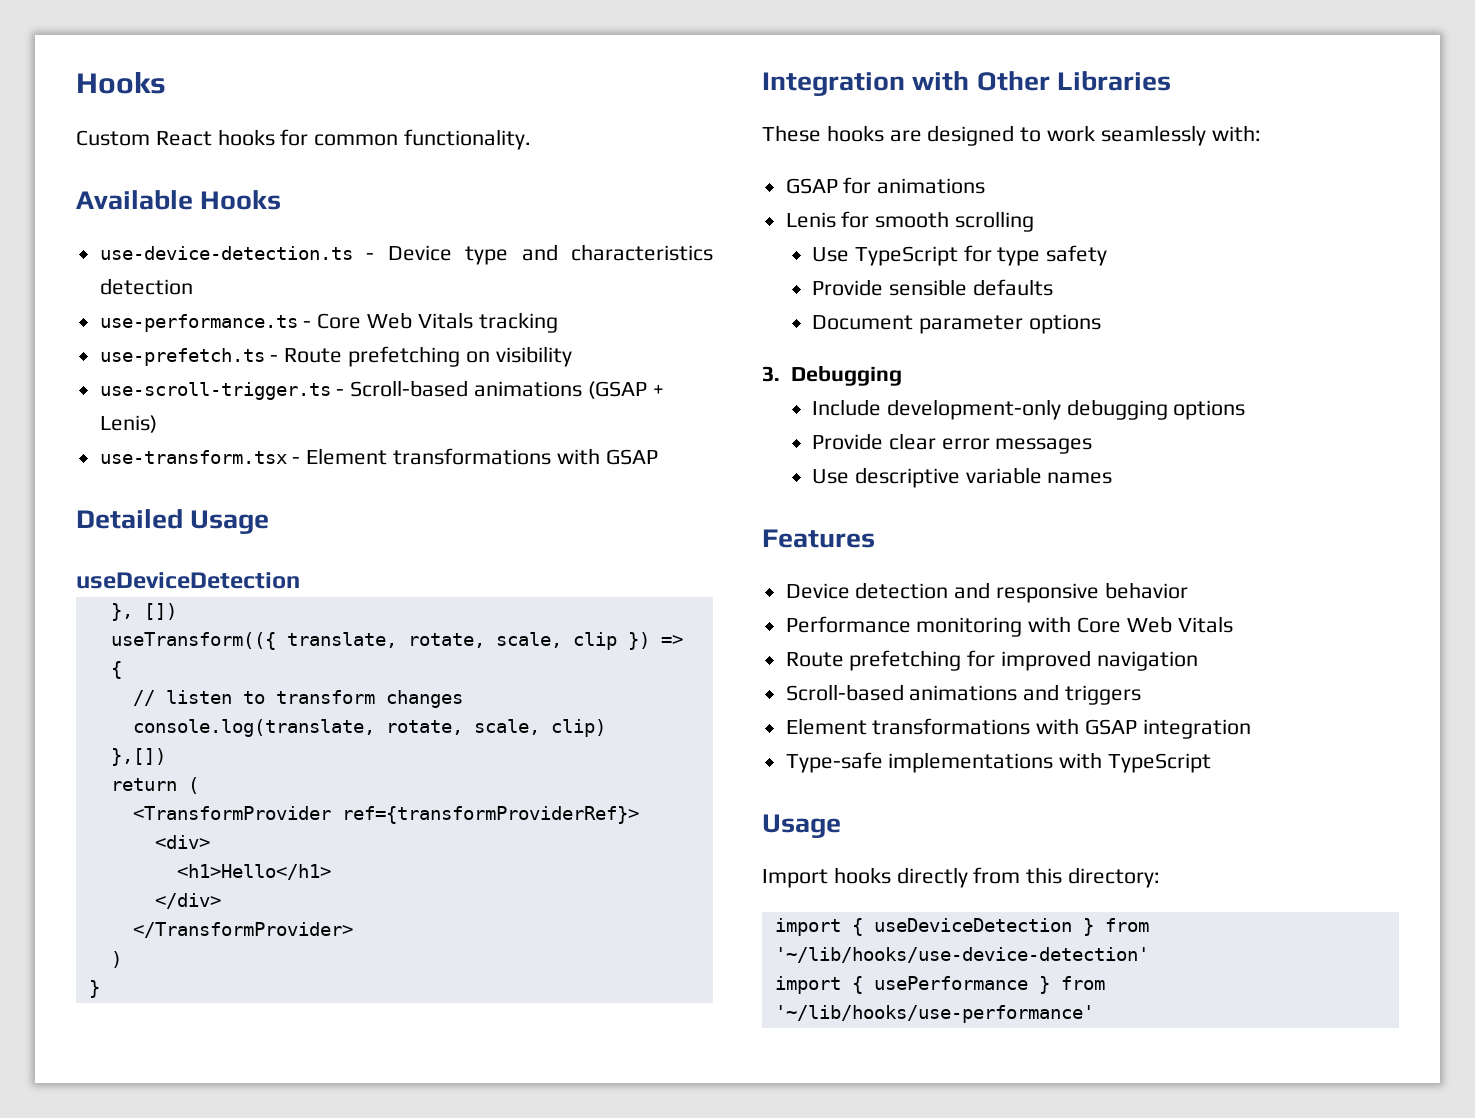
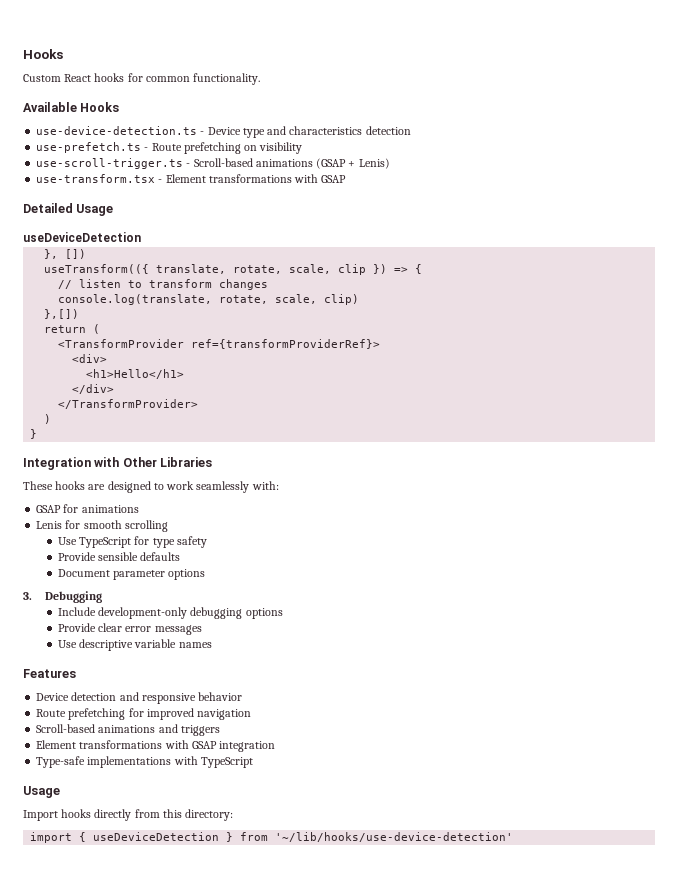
[99,312,558,333] // use-performance.ts - Core Web Vitals tracking -> (411, 130) none
[785,616,1233,637] // Performance monitoring with Core Web Vitals -> (243, 696) none
[774,976,1105,994] [774,1005,1094,1023] // import { usePerformance } from '~/lib/hooks/use-performance' -> (514, 837) none

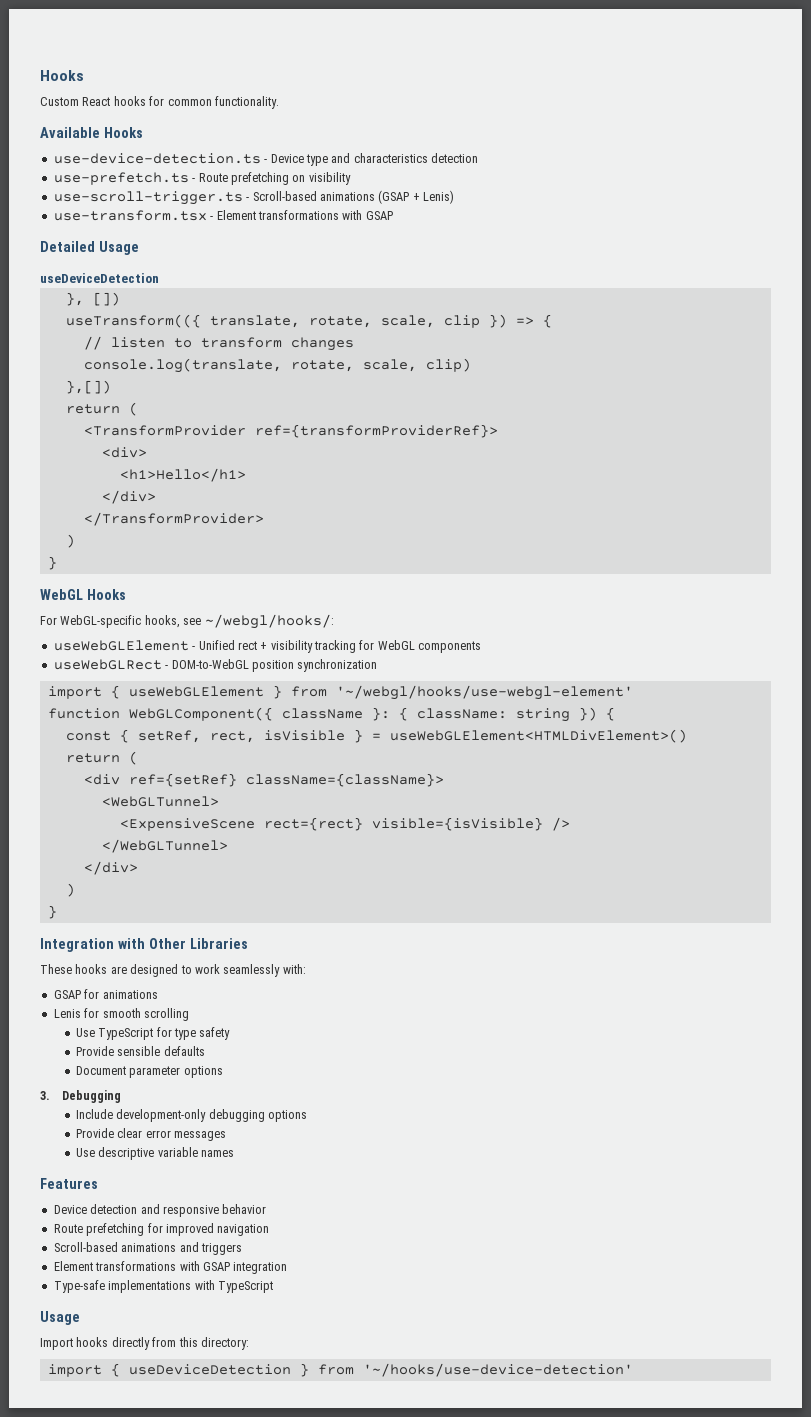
(38, 434) none -> [40,589,126,600] [40,614,334,629] [53,640,482,653] [53,659,378,672] [47,685,633,700] [47,707,615,722] [65,729,687,743] [65,751,138,765] [83,773,444,787] [101,796,219,807] [119,817,570,831] [101,839,228,853] [83,861,138,875] [65,883,75,897] [47,905,57,919] // WebGL Hooks // For WebGL-specific hooks, see ~/webgl/hooks/: // useWebGLElement - Unified rect + visibility tracking for WebGL components // useWebGLRect - DOM-to-WebGL position synchronization // import { useWebGLElement } from '~/webgl/hooks/use-webgl-element' // function WebGLComponent({ className }: { className: string }) { // const { setRef, rect, isVisible } = useWebGLElement<HTMLDivElement>() // return ( // <div ref={setRef} className={className}> // <WebGLTunnel> // <ExpensiveScene rect={rect} visible={isVisible} /> // </WebGLTunnel> // </div> // ) // }
[275,832,514,842] '~/lib/hooks/use-device-detection' -> [362,1363,633,1377] '~/hooks/use-device-detection'

